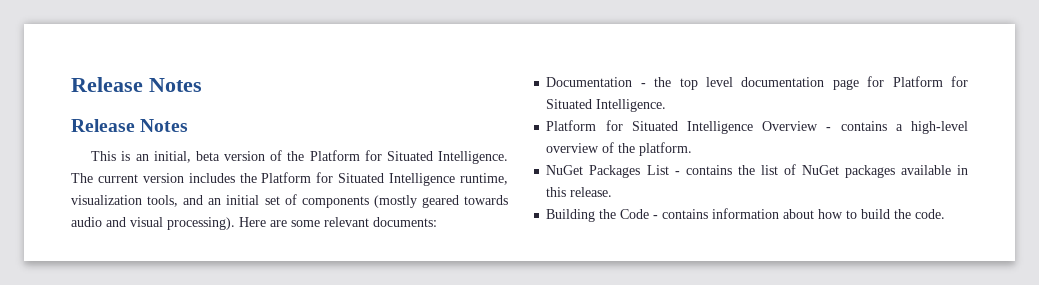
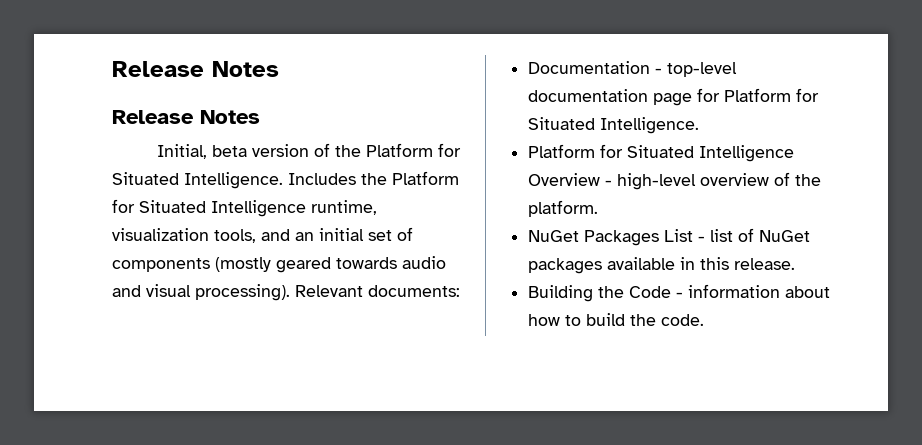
[91,151,191,163] This is an initial, -> [157,144,208,159] Initial,
[71,173,235,183] The current version includes -> [288,173,356,185] Includes
[239,217,369,227] Here are some relevant -> [295,285,363,297] Relevant
[654,77,733,90] the top level -> [667,62,738,77] top-level
[840,121,903,131] contains a -> (613, 183) none
[685,165,755,175] contains the -> (706, 239) none
[662,209,709,219] contains -> (684, 295) none

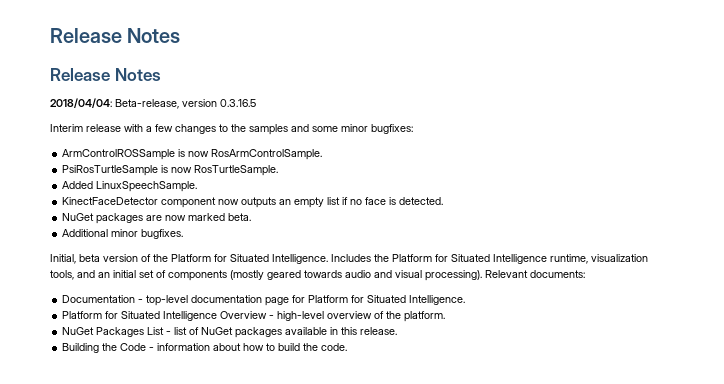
(260, 117) none -> [50,98,256,109] [50,124,413,135] [62,149,323,160] [62,165,279,176] [62,181,198,192] [62,197,444,208] [62,213,252,224] [62,229,184,239] // 2018/04/04: Beta-release, version 0.3.16.5 // Interim release with a few changes to the samples and some minor bugfixes: // ArmControlROSSample is now RosArmControlSample. // PsiRosTurtleSample is now RosTurtleSample. // Added LinuxSpeechSample. // KinectFaceDetector component now outputs an empty list if no face is detected. // NuGet packages are now marked beta. // Additional minor bugfixes.

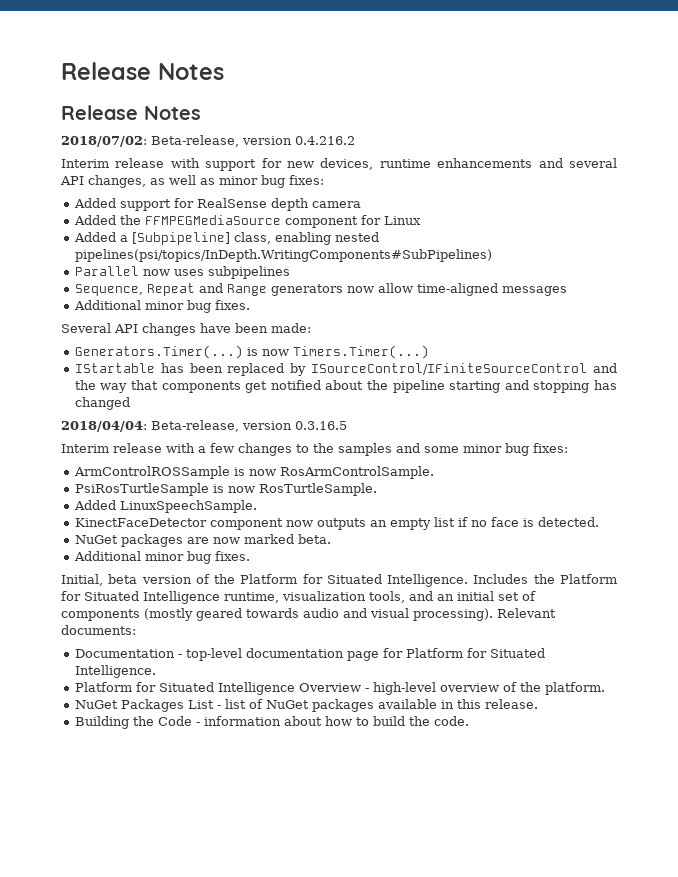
(161, 74) none -> [61,135,355,147] [61,158,617,171] [60,175,324,188] [73,198,361,211] [73,215,421,228] [73,232,379,245] [74,249,492,262] [74,266,290,279] [74,283,567,296] [73,300,250,313] [61,323,311,336] [74,345,429,359] [74,363,617,376] [74,380,618,393] [74,397,130,410] // 2018/07/02: Beta-release, version 0.4.216.2 // Interim release with support for new devices, runtime enhancements and several API changes, as well as minor bug fixes: // Added support for RealSense depth camera // Added the FFMPEGMediaSource component for Linux // Added a [Subpipeline] class, enabling nested pipelines(psi/topics/InDepth.WritingComponents#SubPipelines) // Parallel now uses subpipelines // Sequence, Repeat and Range generators now allow time-aligned messages // Additional minor bug fixes. // Several API changes have been made: // Generators.Timer(...) is now Timers.Timer(...) // IStartable has been replaced by ISourceControl/IFiniteSourceControl and the way that components get notified about the pipeline starting and stopping has changed
[371,124,413,134] bugfixes: -> [505,443,568,456] bug fixes:
[141,229,184,239] bugfixes. -> [186,551,250,564] bug fixes.

